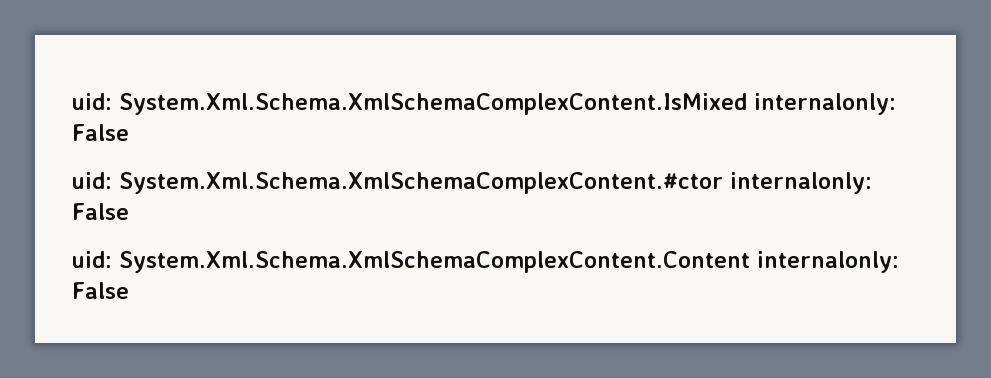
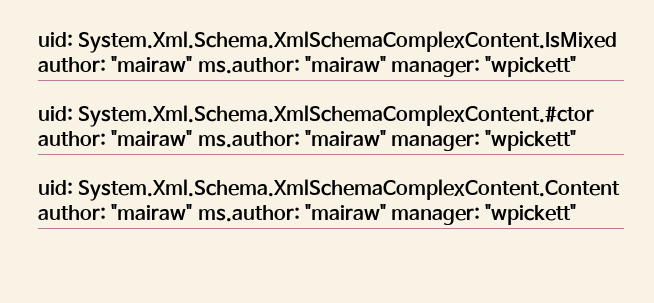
[754,93,896,115] [72,124,129,141] [72,172,872,194] [72,203,129,220] [72,251,899,273] [72,282,129,299] internalonly: False // uid: System.Xml.Schema.XmlSchemaComplexContent.#ctor internalonly: False // uid: System.Xml.Schema.XmlSchemaComplexContent.Content internalonly: False -> [38,56,577,77] [38,105,595,127] [38,130,577,151] [38,179,621,201] [38,204,577,225] author: "mairaw" ms.author: "mairaw" manager: "wpickett" // uid: System.Xml.Schema.XmlSchemaComplexContent.#ctor author: "mairaw" ms.author: "mairaw" manager: "wpickett" // uid: System.Xml.Schema.XmlSchemaComplexContent.Content author: "mairaw" ms.author: "mairaw" manager: "wpickett"

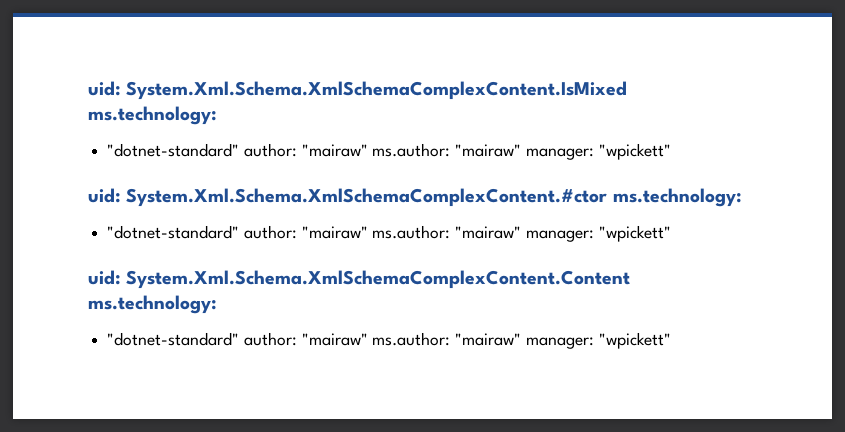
(618, 42) none -> [88,106,217,125] [107,143,240,157] ms.technology: // "dotnet-standard"
(595, 116) none -> [612,188,742,207] [107,225,240,239] ms.technology: // "dotnet-standard"
(621, 190) none -> [88,295,217,314] [107,332,240,346] ms.technology: // "dotnet-standard"

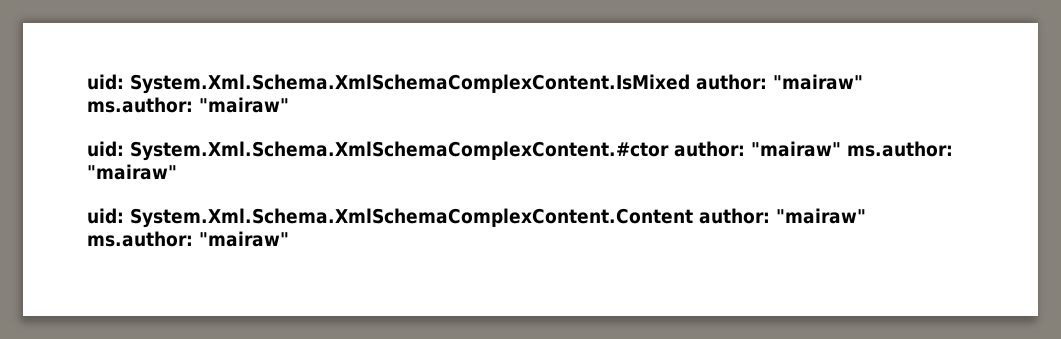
[88,106,217,125] [107,143,671,160] ms.technology: // "dotnet-standard" author: "mairaw" ms.author: "mairaw" manager: "wpickett" -> [696,74,863,90] [87,97,289,113] author: "mairaw" ms.author: "mairaw"
[612,188,742,207] [107,225,671,242] ms.technology: // "dotnet-standard" author: "mairaw" ms.author: "mairaw" manager: "wpickett" -> [674,141,953,157] [87,164,177,180] author: "mairaw" ms.author: "mairaw"
[88,295,217,314] [107,332,671,349] ms.technology: // "dotnet-standard" author: "mairaw" ms.author: "mairaw" manager: "wpickett" -> [699,208,866,224] [87,231,289,247] author: "mairaw" ms.author: "mairaw"

